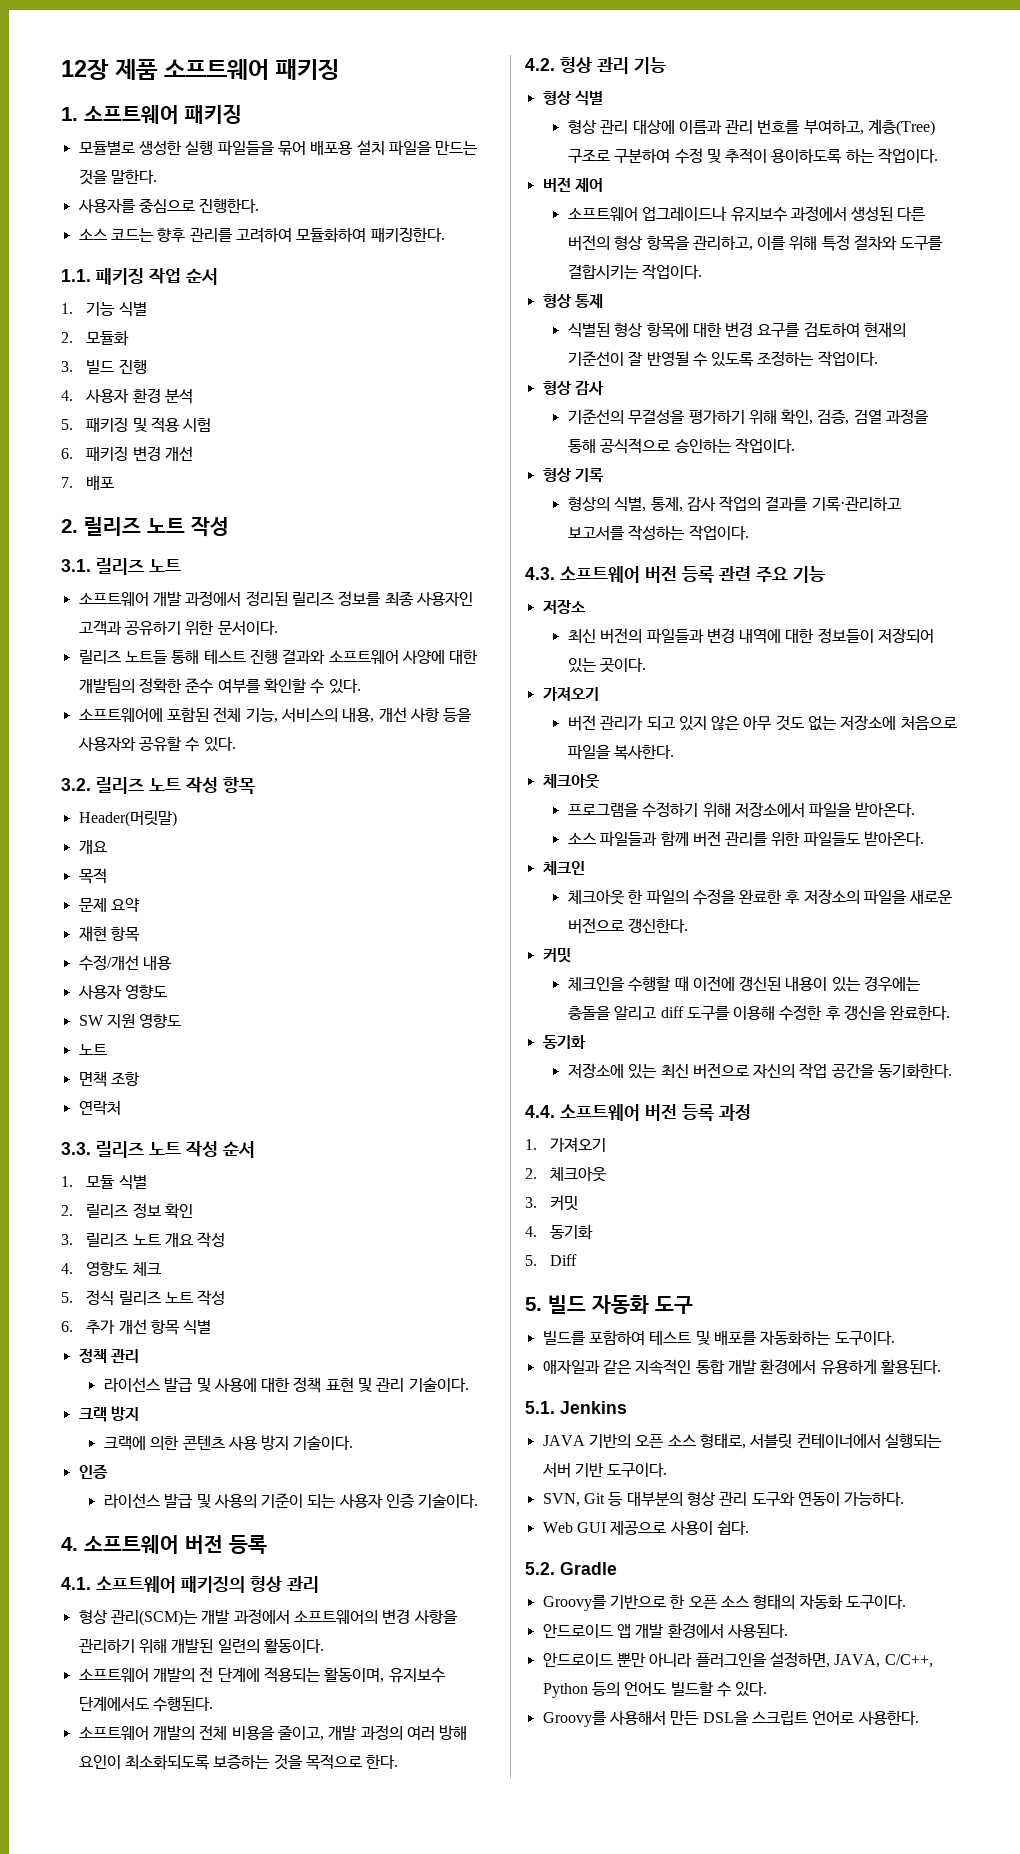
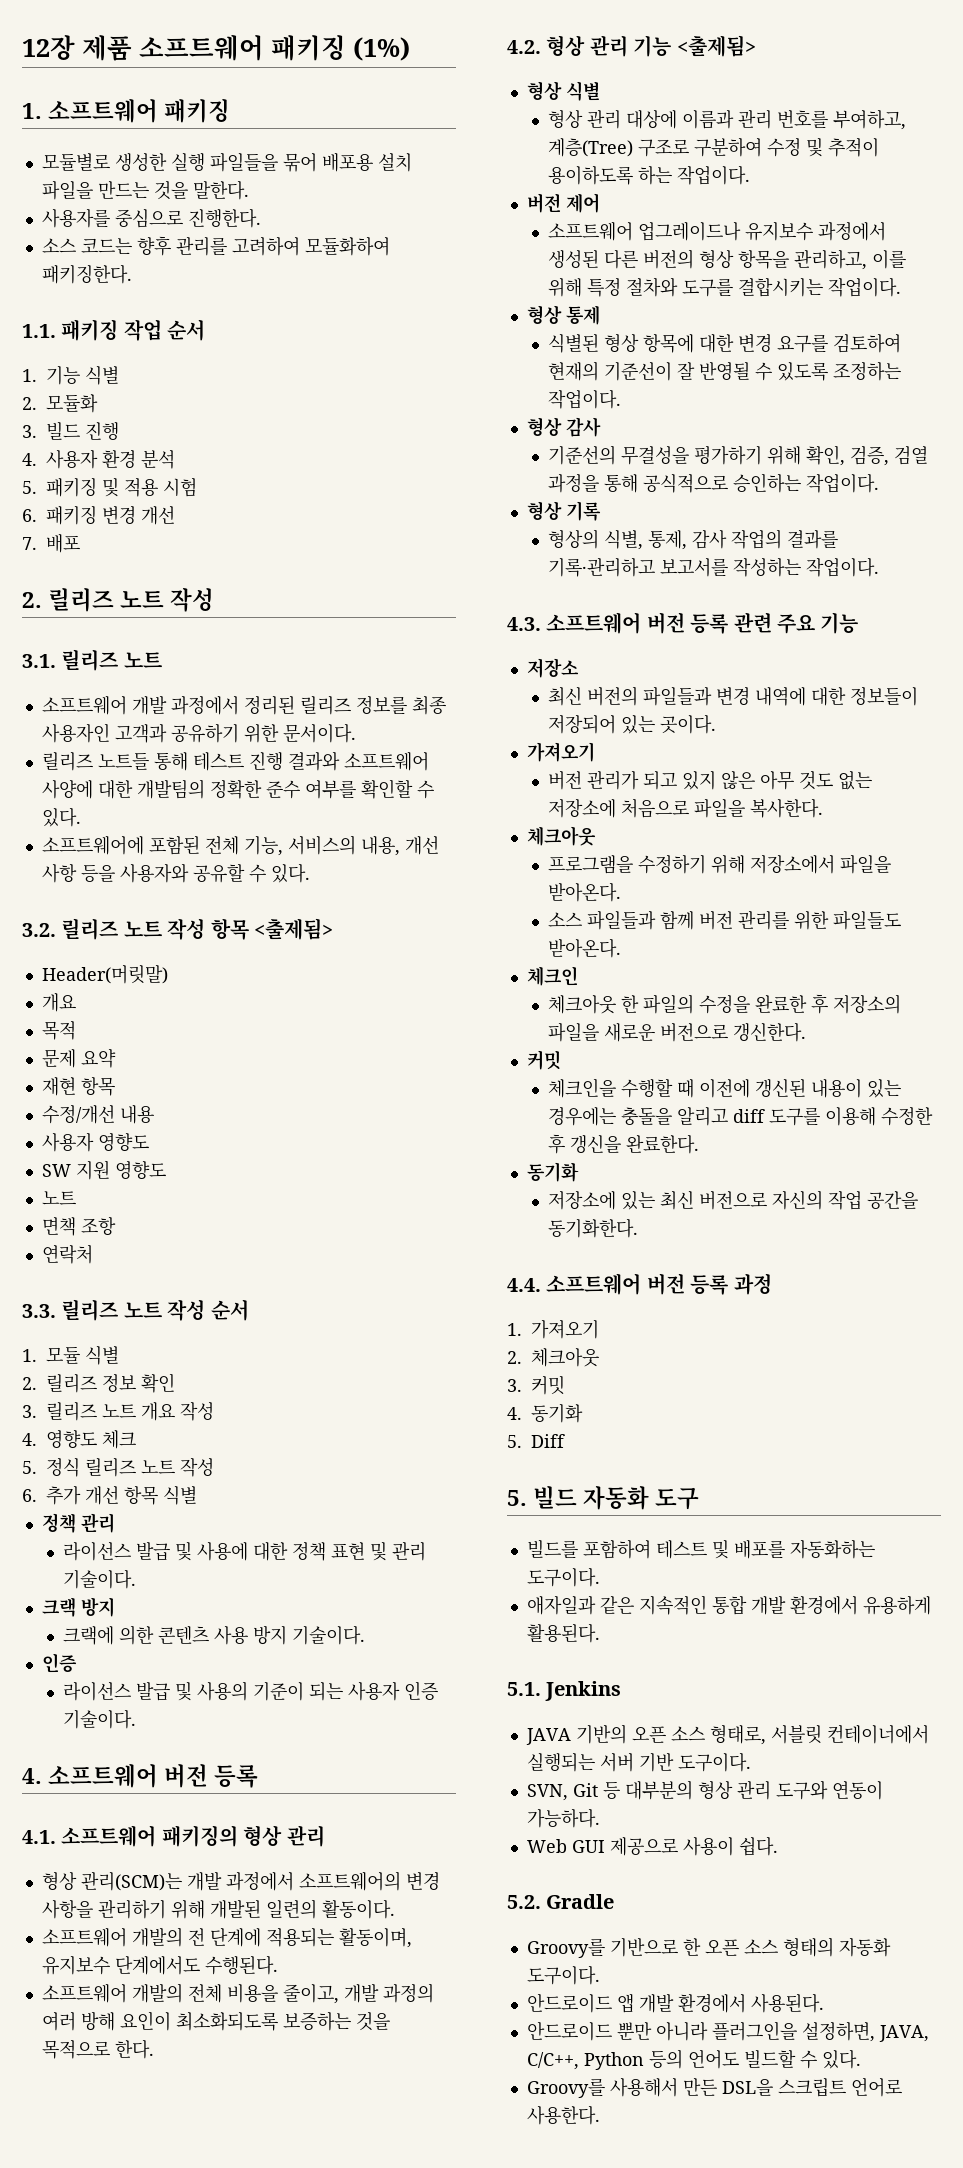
(339, 69) none -> [353,37,410,61] (1%)
(255, 785) none -> [254,918,333,940] <출제됨>
(666, 65) none -> [676,35,756,57] <출제됨>

